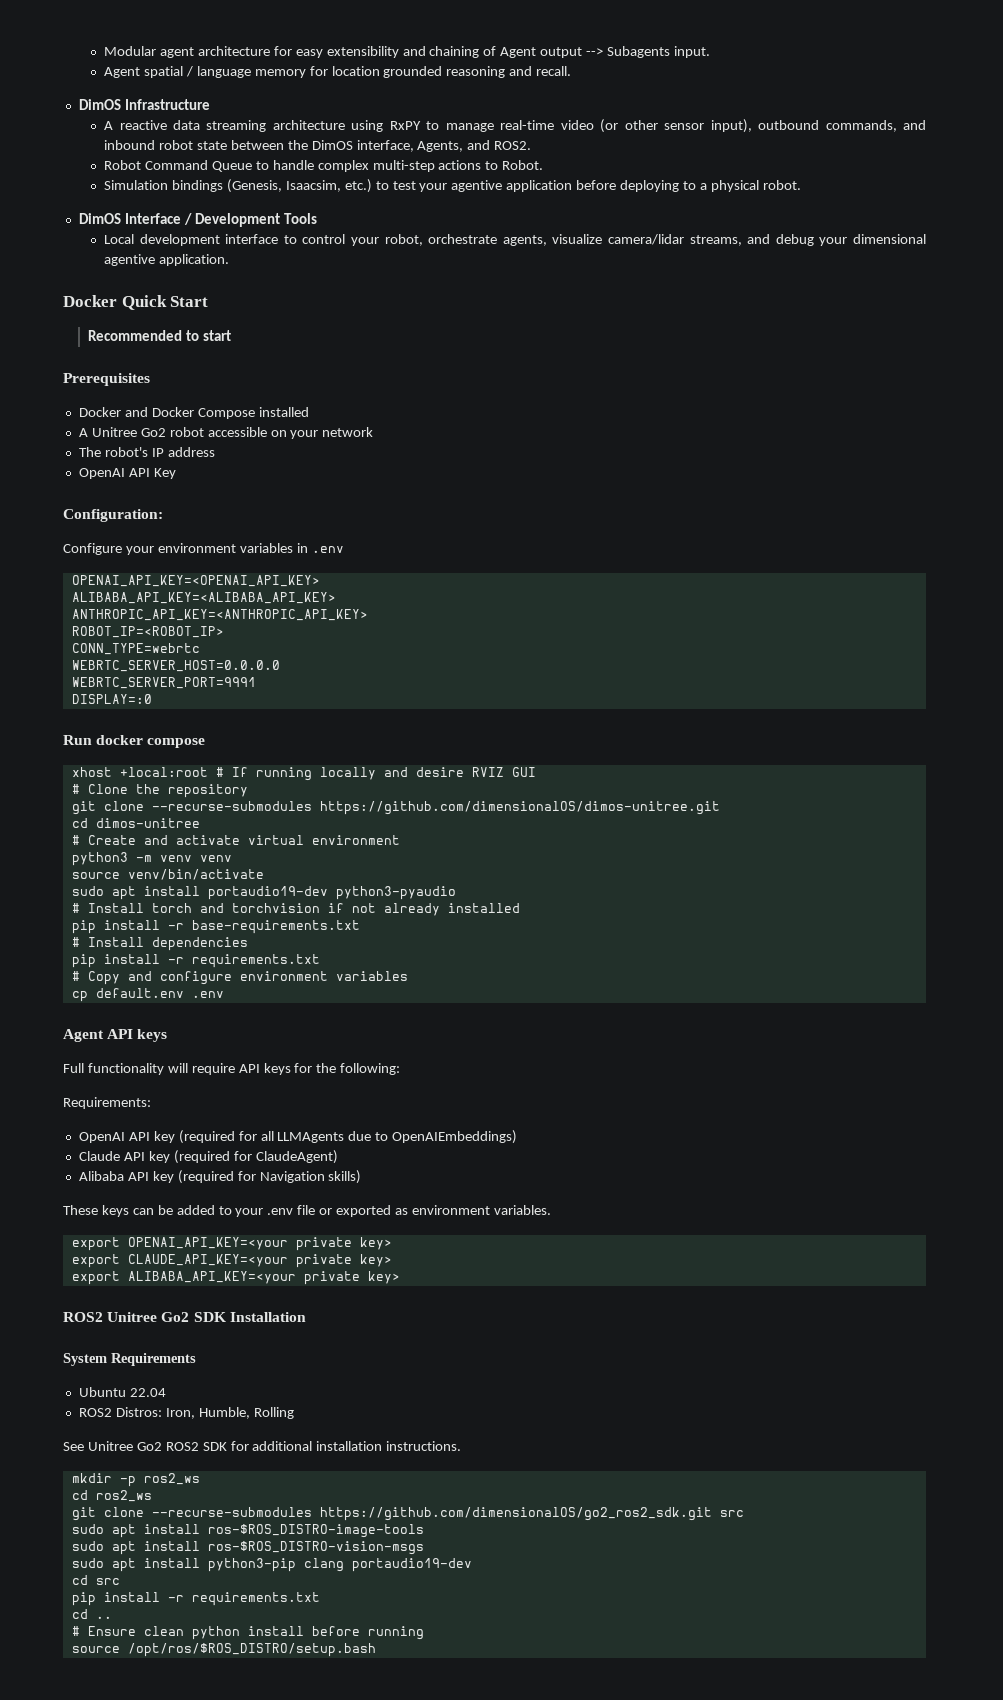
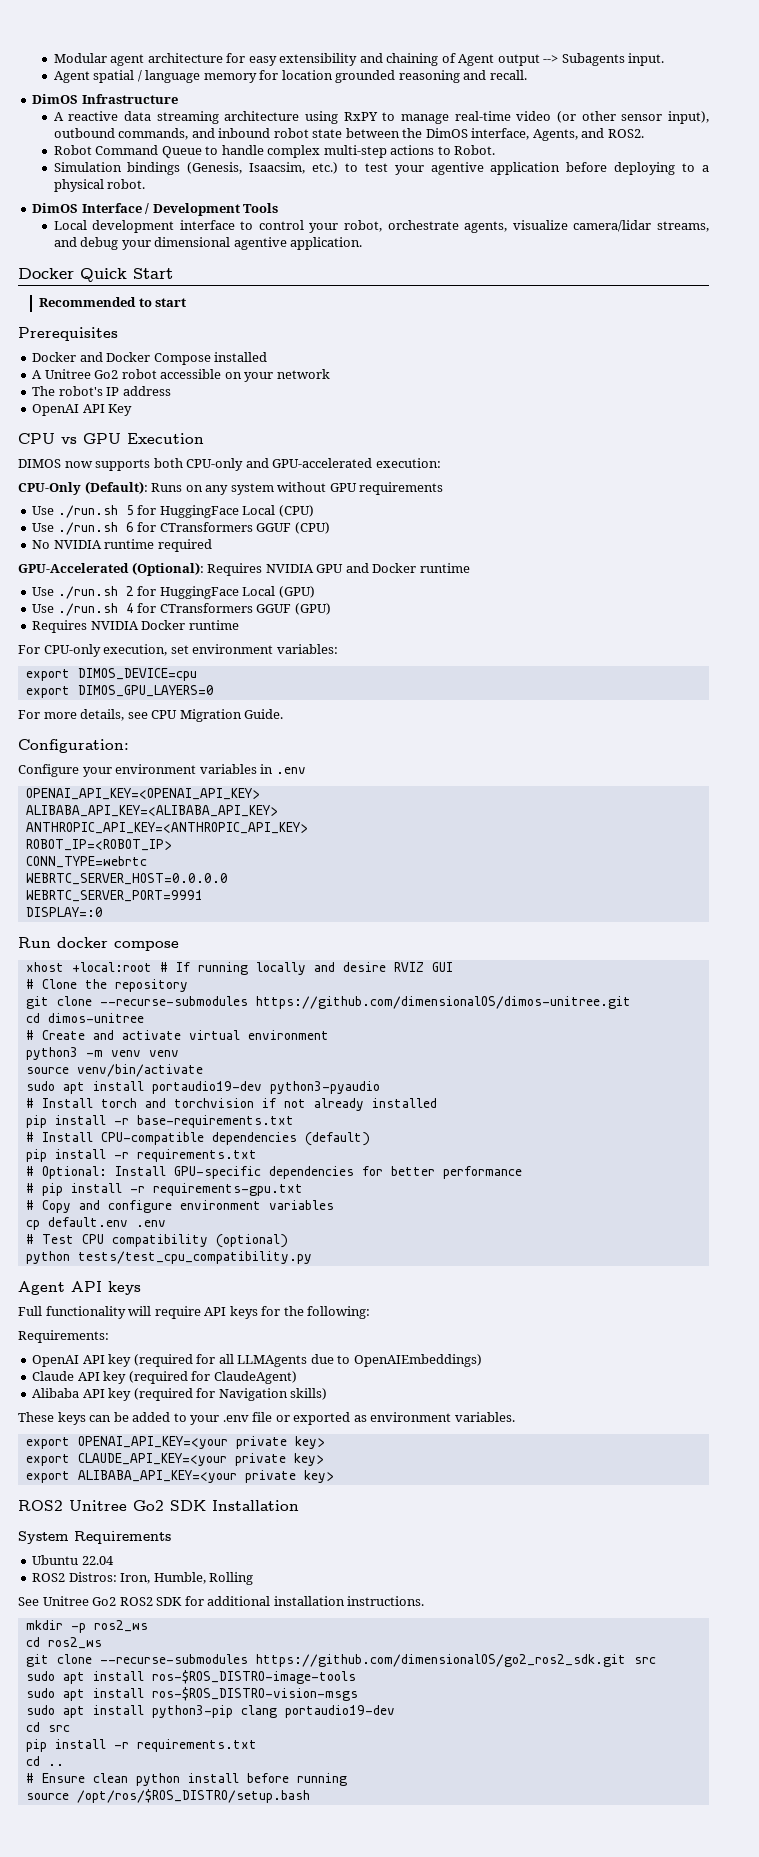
(176, 473) none -> [18,433,204,444] [18,458,441,471] [18,481,444,495] [32,505,314,518] [32,522,330,535] [32,539,212,552] [18,562,470,576] [32,586,315,599] [32,603,331,616] [32,620,239,633] [18,644,338,657] [25,668,197,681] [25,685,214,698] [18,709,284,722] // CPU vs GPU Execution // DIMOS now supports both CPU-only and GPU-accelerated execution: // CPU-Only (Default): Runs on any system without GPU requirements // Use ./run.sh 5 for HuggingFace Local (CPU) // Use ./run.sh 6 for CTransformers GGUF (CPU) // No NVIDIA runtime required // GPU-Accelerated (Optional): Requires NVIDIA GPU and Docker runtime // Use ./run.sh 2 for HuggingFace Local (GPU) // Use ./run.sh 4 for CTransformers GGUF (GPU) // Requires NVIDIA Docker runtime // For CPU-only execution, set environment variables: // export DIMOS_DEVICE=cpu // export DIMOS_GPU_LAYERS=0 // For more details, see CPU Migration Guide.
[151,937,248,951] [71,954,320,968] dependencies // pip install -r requirements.txt -> [100,1132,370,1146] [25,1149,257,1162] [25,1166,522,1179] [25,1183,303,1196] CPU-compatible dependencies (default) // pip install -r requirements.txt // # Optional: Install GPU-specific dependencies for better performance // # pip install -r requirements-gpu.txt
(224, 994) none -> [25,1234,288,1248] [25,1251,312,1264] // # Test CPU compatibility (optional) // python tests/test_cpu_compatibility.py

